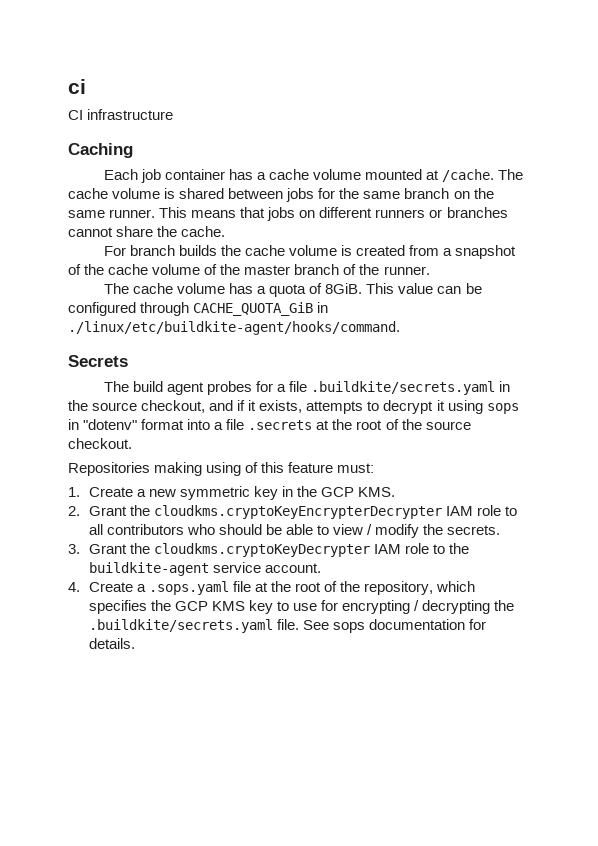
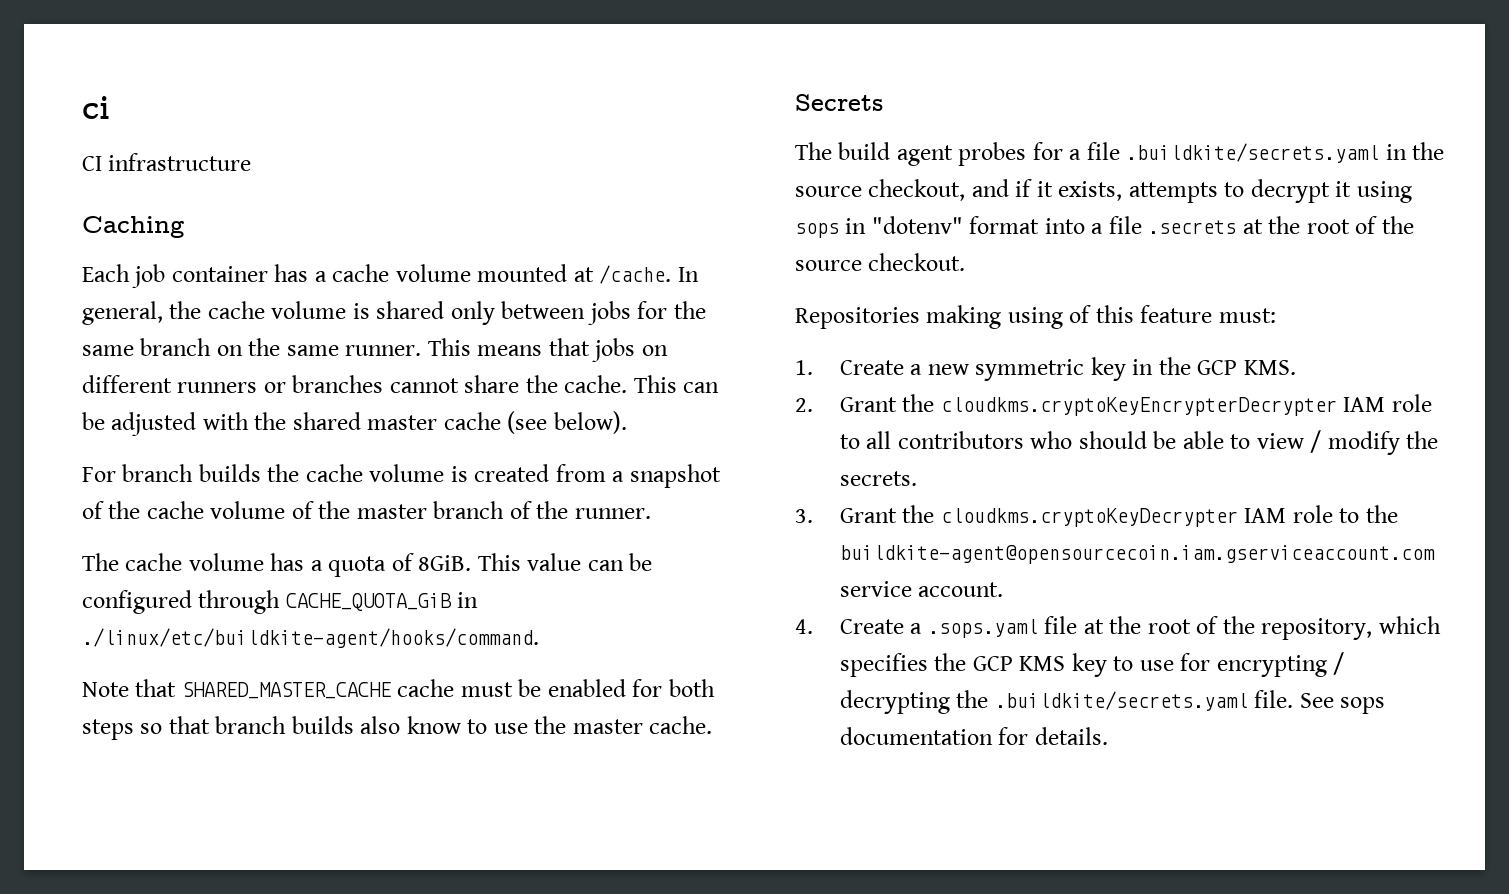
[498,169,524,180] The -> [677,267,699,282] [82,301,202,325] In general, the
(225, 193) none -> [450,301,495,325] only
(226, 231) none -> [633,375,720,393] [82,411,627,436] This can be adjusted with the shared master cache (see below).
(400, 328) none -> [82,679,715,699] [82,716,713,740] // Note that SHARED_MASTER_CACHE cache must be enabled for both steps so that branch builds also know to use the master cache.
[88,562,209,576] buildkite-agent -> [839,545,1435,564] buildkite-agent@opensourcecoin.iam.gserviceaccount.com

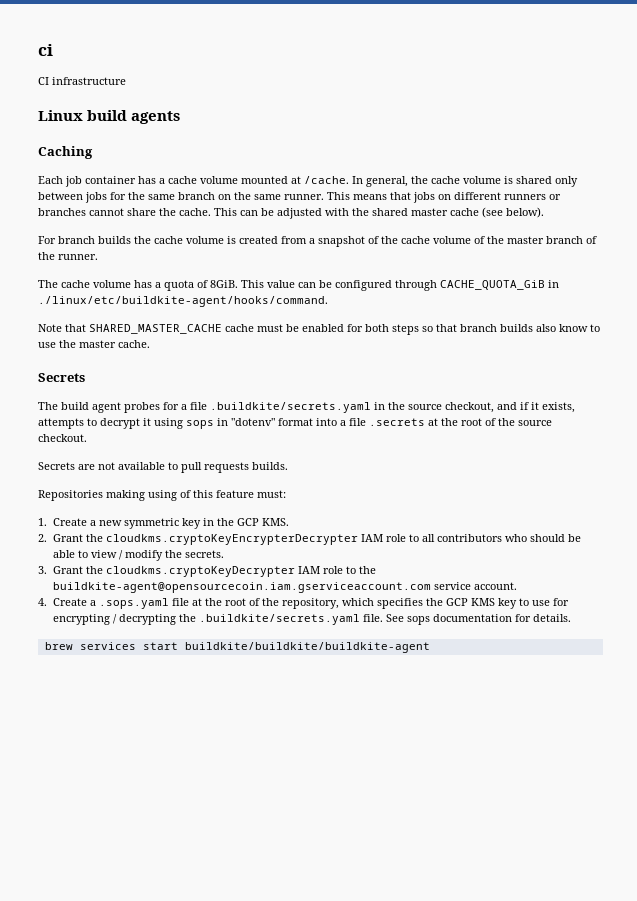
(252, 162) none -> [38,110,181,124] // Linux build agents
(966, 262) none -> [38,462,288,473] // Secrets are not available to pull requests builds.
(1108, 736) none -> [44,642,430,653] // brew services start buildkite/buildkite/buildkite-agent

